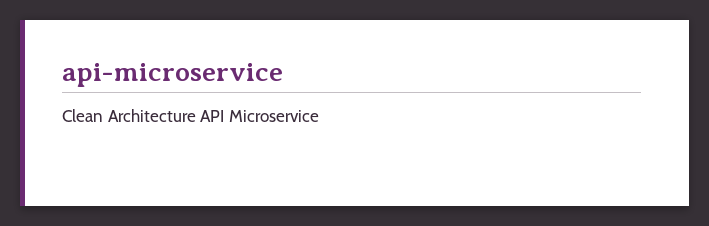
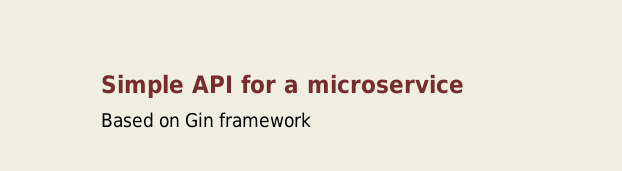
[62,63,283,87] [62,109,319,122] api-microservice // Clean Architecture API Microservice -> [101,74,464,98] [101,112,312,128] Simple API for a microservice // Based on Gin framework

